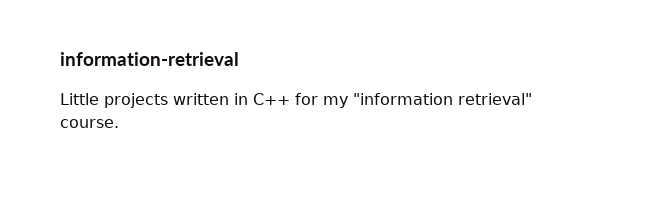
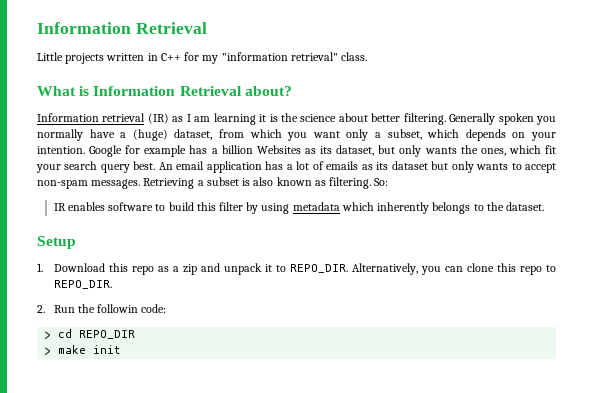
[60,52,239,66] information-retrieval -> [37,22,207,34] Information Retrieval
[60,119,119,128] course. -> [341,52,368,61] [37,86,292,96] [37,113,556,125] [37,129,557,141] [37,145,557,157] [36,161,556,173] [37,177,389,189] [53,202,545,214] [37,236,76,249] [37,263,556,275] [53,280,112,289] [37,304,167,313] [44,329,136,339] [44,345,122,355] class. // What is Information Retrieval about? // Information retrieval (IR) as I am learning it is the science about better filtering. Generally spoken you normally have a (huge) dataset, from which you want only a subset, which depends on your intention. Google for example has a billion Websites as its dataset, but only wants the ones, which fit your search query best. An email application has a lot of emails as its dataset but only wants to accept non-spam messages. Retrieving a subset is also known as filtering. So: // IR enables software to build this filter by using metadata which inherently belongs to the dataset. // Setup // 1. Download this repo as a zip and unpack it to REPO_DIR. Alternatively, you can clone this repo to REPO_DIR. // 2. Run the followin code: // > cd REPO_DIR // > make init

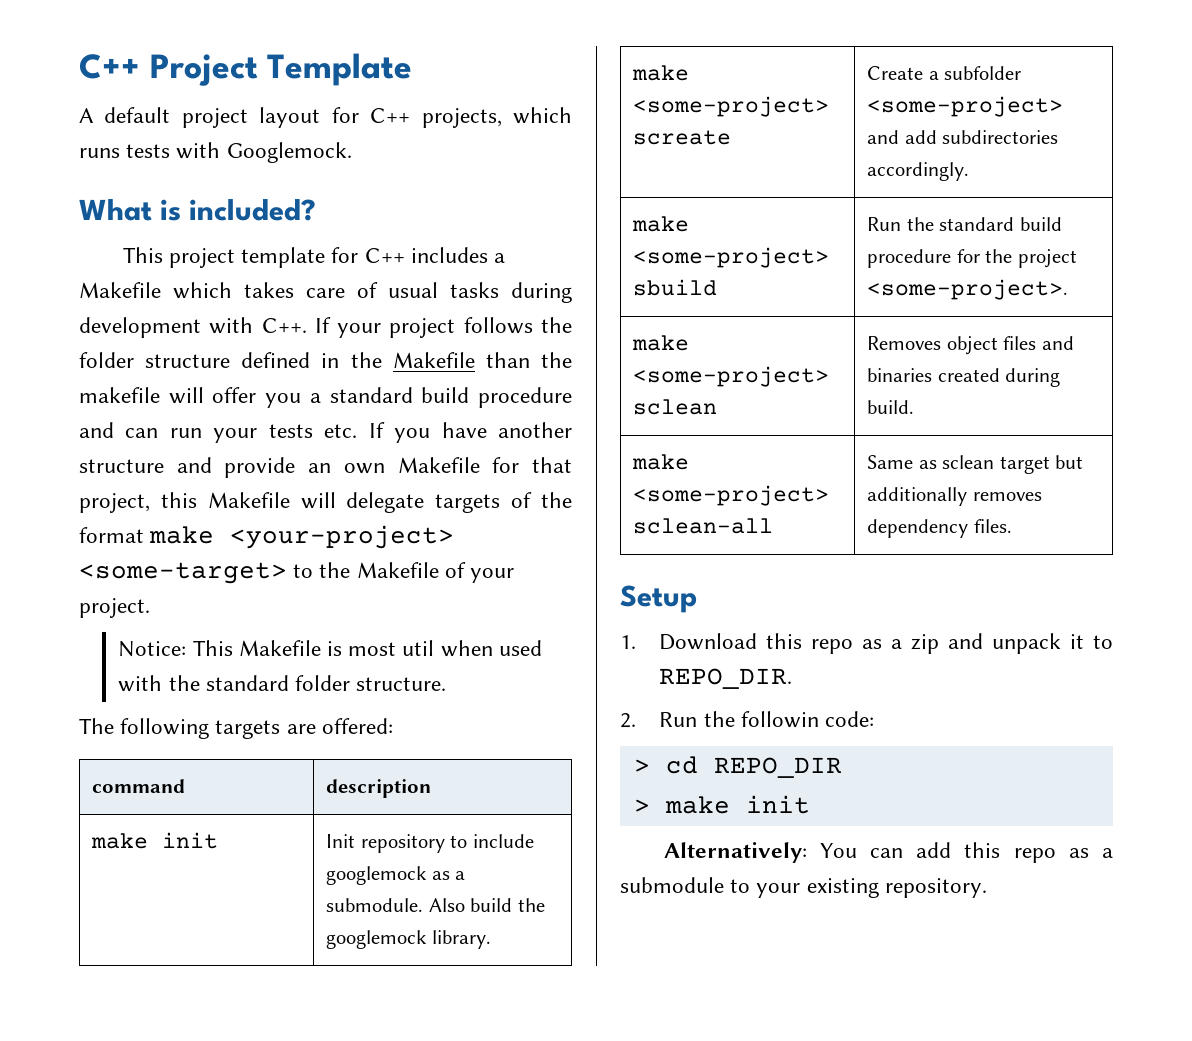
[37,22,207,34] [37,52,368,64] [37,86,292,96] [37,113,556,125] [37,129,557,141] [37,145,557,157] [36,161,556,173] [37,177,389,189] [53,202,545,214] Information Retrieval // Little projects written in C++ for my "information retrieval" class. // What is Information Retrieval about? // Information retrieval (IR) as I am learning it is the science about better filtering. Generally spoken you normally have a (huge) dataset, from which you want only a subset, which depends on your intention. Google for example has a billion Websites as its dataset, but only wants the ones, which fit your search query best. An email application has a lot of emails as its dataset but only wants to accept non-spam messages. Retrieving a subset is also known as filtering. So: // IR enables software to build this filter by using metadata which inherently belongs to the dataset. -> [79,53,413,86] [79,107,572,128] [79,142,352,163] [79,199,317,221] [122,247,506,268] [79,282,572,303] [79,317,572,338] [79,352,572,368] [79,387,572,408] [79,422,573,443] [79,457,572,478] [79,492,572,513] [79,525,455,549] [79,562,515,584] [79,598,150,618] [118,640,542,657] [118,675,447,692] [79,718,393,739] [92,779,186,793] [326,779,432,798] [91,832,219,849] [326,834,534,853] [326,866,466,885] [326,898,545,912] [326,930,491,949] [632,65,690,81] [633,96,830,117] [633,130,732,145] [867,66,1022,80] [867,96,1064,117] [867,130,1059,144] [867,162,970,181] [632,216,690,232] [633,247,830,268] [633,279,718,296] [867,217,1062,231] [867,249,1077,268] [867,279,1069,300] [632,335,690,351] [633,366,830,387] [633,399,718,415] [867,336,1074,355] [867,368,1061,387] [867,400,915,414] [632,454,690,470] [633,485,830,506] [633,518,774,534] [867,455,1084,474] [867,487,1042,506] [867,519,1012,538] C++ Project Template // A default project layout for C++ projects, which runs tests with Googlemock. // What is included? // This project template for C++ includes a Makefile which takes care of usual tasks during development with C++. If your project follows the folder structure defined in the Makefile than the makefile will offer you a standard build procedure and can run your tests etc. If you have another structure and provide an own Makefile for that project, this Makefile will delegate targets of the format make <your-project> <some-target> to the Makefile of your project. // Notice: This Makefile is most util when used with the standard folder structure. // The following targets are offered: // command | description // make init | Init repository to include googlemock as a submodule. Also build the googlemock library. // make <some-project> screate | Create a subfolder <some-project> and add subdirectories accordingly. // make <some-project> sbuild | Run the standard build procedure for the project <some-project>. // make <some-project> sclean | Removes object files and binaries created during build. // make <some-project> sclean-all | Same as sclean target but additionally removes dependency files.
[351,263,556,275] [53,280,112,289] Alternatively, you can clone this repo to REPO_DIR. -> (793, 678) none
(122, 349) none -> [663,842,1113,863] [620,877,987,898] // Alternatively: You can add this repo as a submodule to your existing repository.

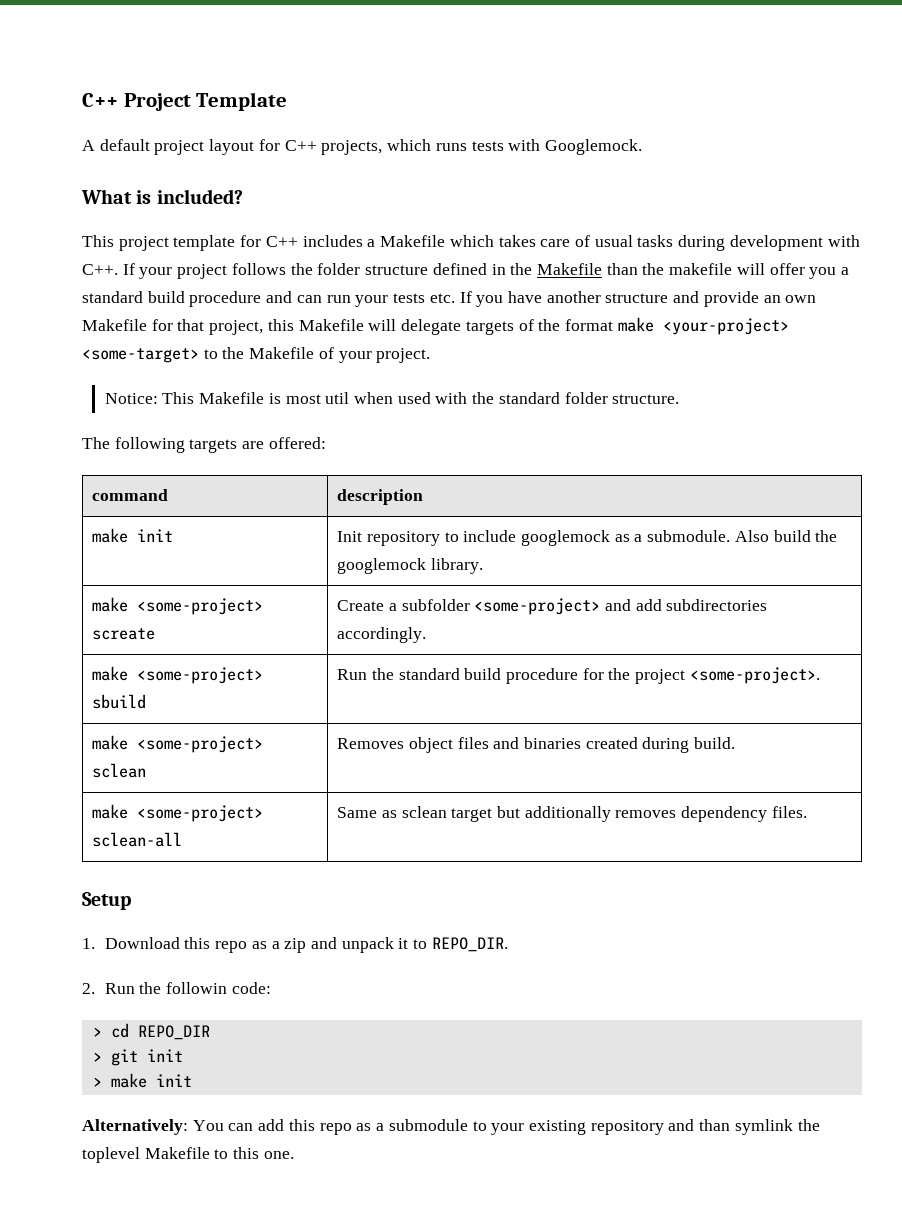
(842, 767) none -> [92,1049,183,1066] // > git init
[884,878,987,898] repository. -> [590,1119,820,1135] [82,1147,294,1163] repository and than symlink the toplevel Makefile to this one.

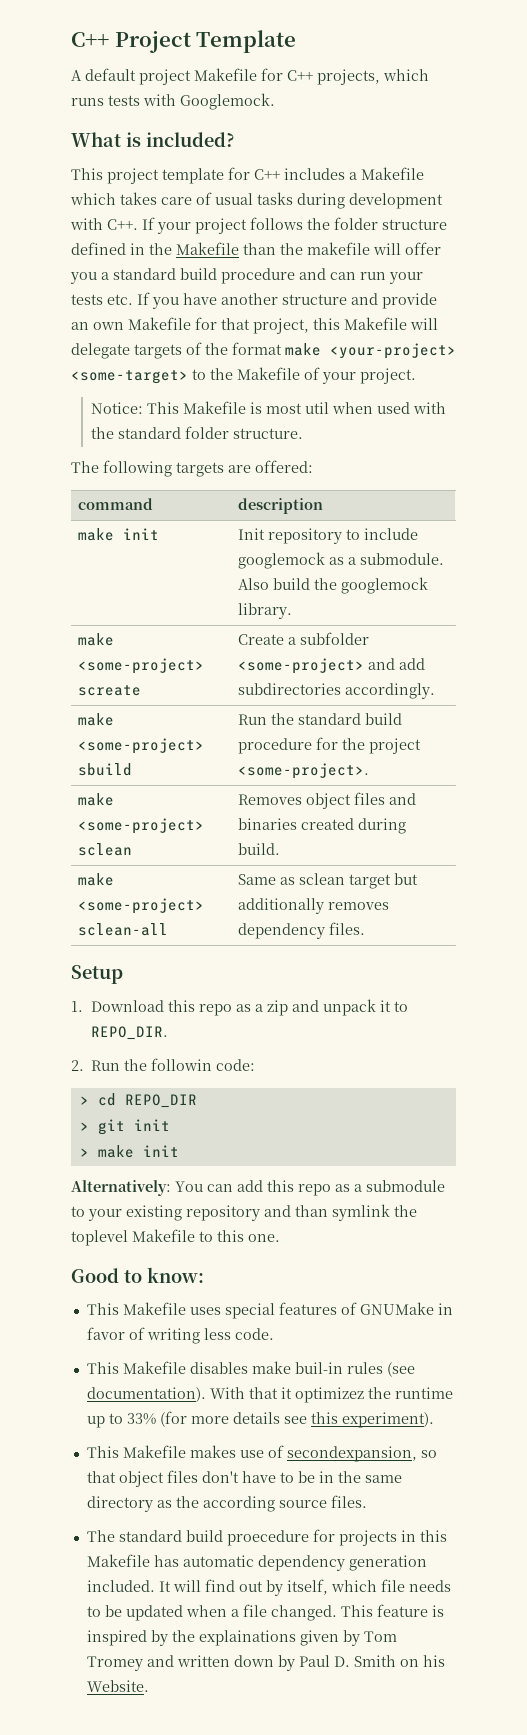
[209,139,255,155] layout -> [194,68,257,81] Makefile
(294, 1155) none -> [71,1267,204,1283] [86,1302,453,1319] [86,1327,274,1344] [86,1361,415,1377] [86,1387,453,1403] [86,1411,434,1428] [86,1445,437,1462] [86,1470,402,1487] [86,1495,367,1512] [86,1529,447,1546] [86,1554,427,1571] [86,1579,451,1596] [86,1604,444,1621] [86,1630,397,1646] [86,1655,445,1671] [86,1680,149,1692] // Good to know: // This Makefile uses special features of GNUMake in favor of writing less code. // This Makefile disables make buil-in rules (see documentation). With that it optimizez the runtime up to 33% (for more details see this experiment). // This Makefile makes use of secondexpansion, so that object files don't have to be in the same directory as the according source files. // The standard build proecedure for projects in this Makefile has automatic dependency generation included. It will find out by itself, which file needs to be updated when a file changed. This feature is inspired by the explainations given by Tom Tromey and written down by Paul D. Smith on his Website.

